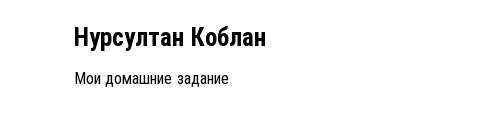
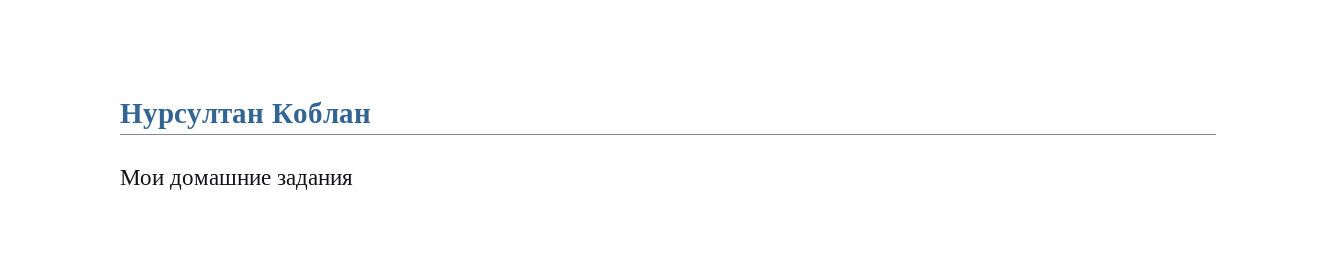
[176,75,229,87] задание -> [277,174,354,190] задания

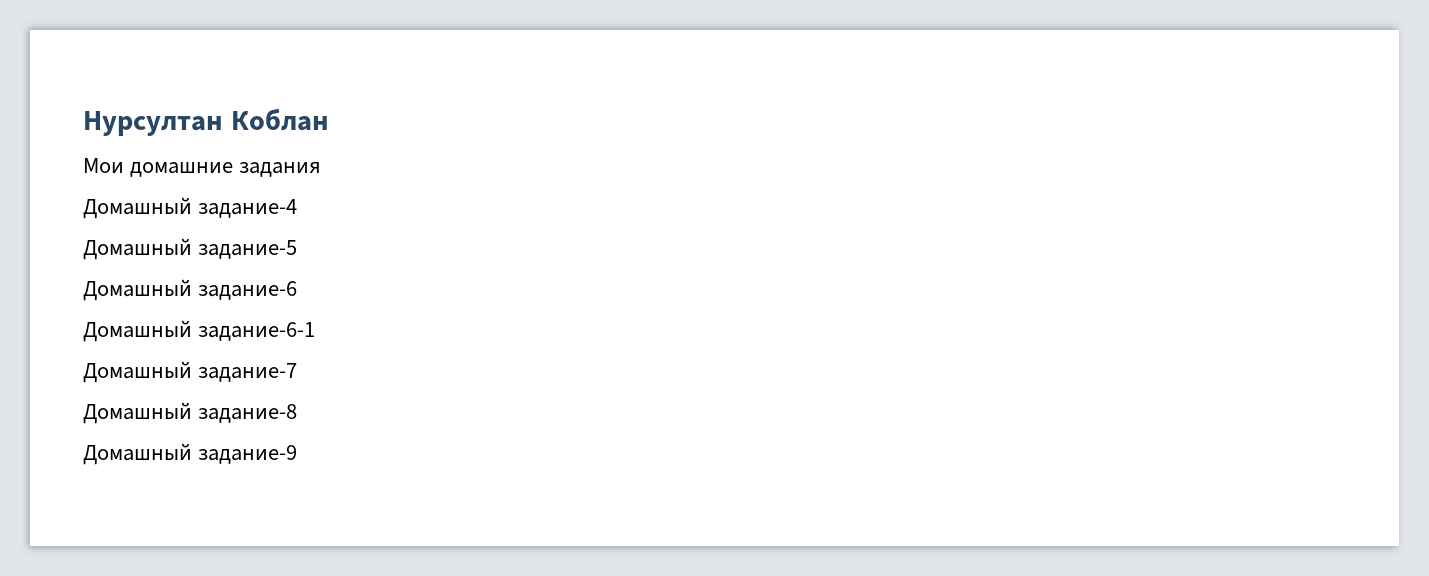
(354, 182) none -> [83,197,298,219] [83,238,298,260] [83,279,298,301] [83,320,316,342] [83,361,298,383] [83,402,298,424] [83,443,298,465] // Домашный задание-4 // Домашный задание-5 // Домашный задание-6 // Домашный задание-6-1 // Домашный задание-7 // Домашный задание-8 // Домашный задание-9

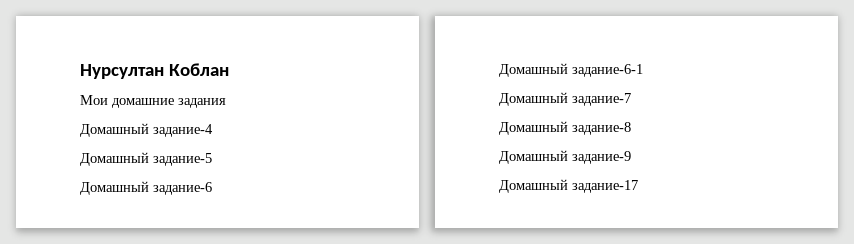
(298, 454) none -> [499,179,638,193] // Домашный задание-17

